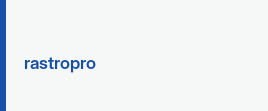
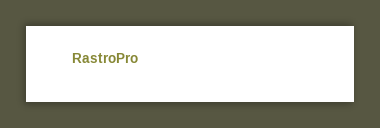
[24,57,96,73] rastropro -> [72,53,138,63] RastroPro

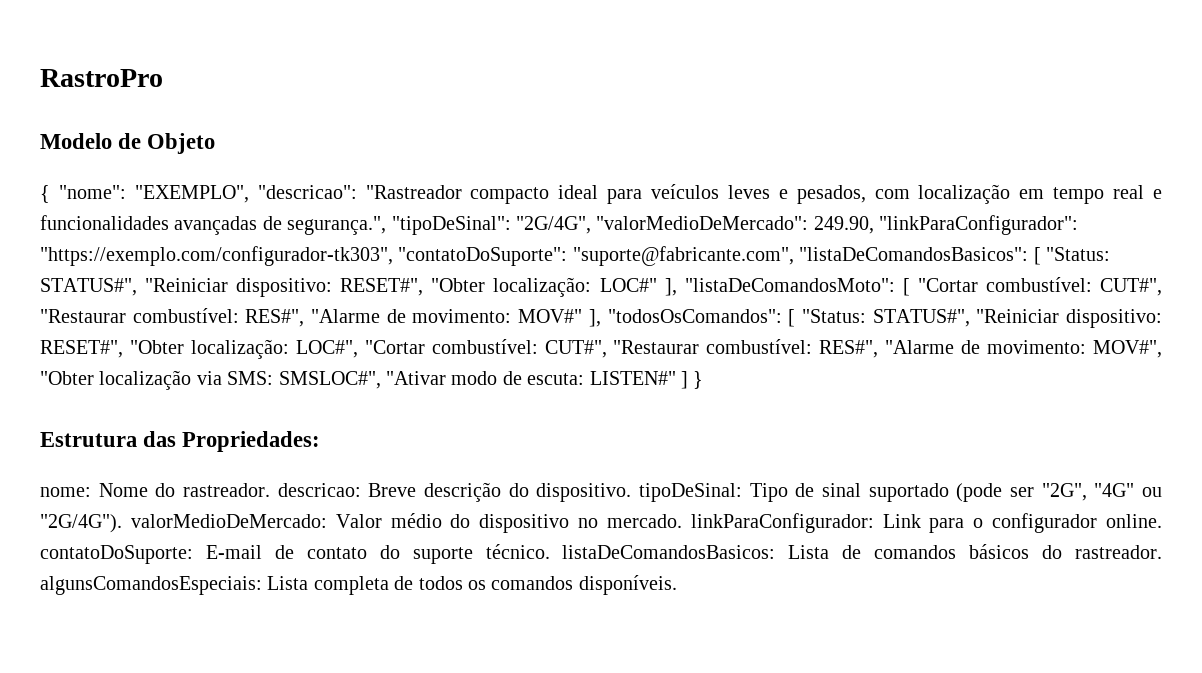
(138, 58) none -> [40,133,216,154] [40,184,1162,204] [40,215,1079,235] [40,246,1110,266] [40,277,1163,297] [40,308,1163,328] [40,339,1162,359] [40,370,704,390] [40,431,321,452] [40,482,1162,502] [40,513,1162,533] [40,544,1162,564] [40,575,677,595] // Modelo de Objeto // { "nome": "EXEMPLO", "descricao": "Rastreador compacto ideal para veículos leves e pesados, com localização em tempo real e funcionalidades avançadas de segurança.", "tipoDeSinal": "2G/4G", "valorMedioDeMercado": 249.90, "linkParaConfigurador": "https://exemplo.com/configurador-tk303", "contatoDoSuporte": "suporte@fabricante.com", "listaDeComandosBasicos": [ "Status: STATUS#", "Reiniciar dispositivo: RESET#", "Obter localização: LOC#" ], "listaDeComandosMoto": [ "Cortar combustível: CUT#", "Restaurar combustível: RES#", "Alarme de movimento: MOV#" ], "todosOsComandos": [ "Status: STATUS#", "Reiniciar dispositivo: RESET#", "Obter localização: LOC#", "Cortar combustível: CUT#", "Restaurar combustível: RES#", "Alarme de movimento: MOV#", "Obter localização via SMS: SMSLOC#", "Ativar modo de escuta: LISTEN#" ] } // Estrutura das Propriedades: // nome: Nome do rastreador. descricao: Breve descrição do dispositivo. tipoDeSinal: Tipo de sinal suportado (pode ser "2G", "4G" ou "2G/4G"). valorMedioDeMercado: Valor médio do dispositivo no mercado. linkParaConfigurador: Link para o configurador online. contatoDoSuporte: E-mail de contato do suporte técnico. listaDeComandosBasicos: Lista de comandos básicos do rastreador. algunsComandosEspeciais: Lista completa de todos os comandos disponíveis.

